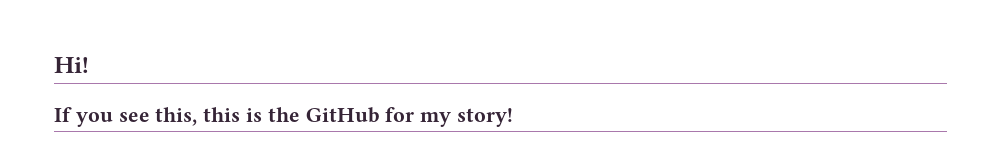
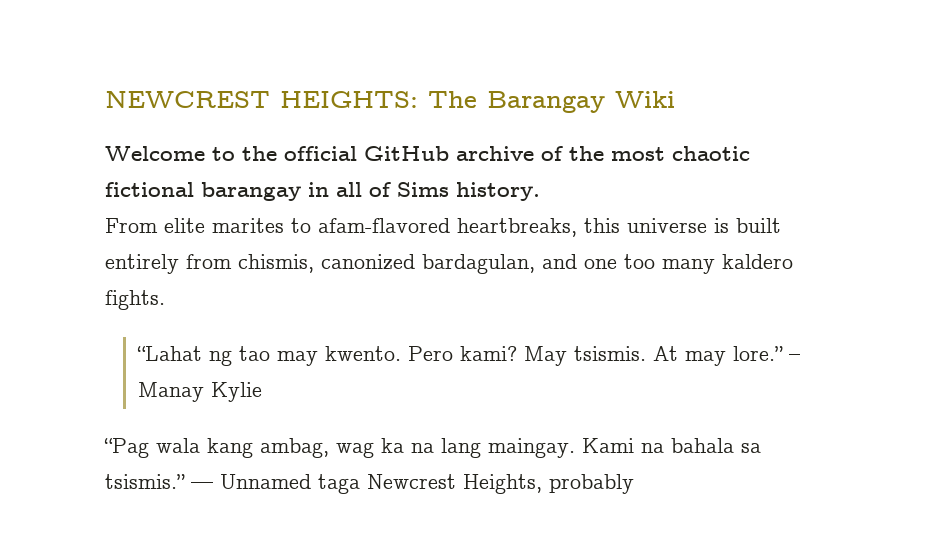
[54,57,89,73] [54,107,514,127] Hi! // If you see this, this is the GitHub for my story! -> [105,91,675,113] [105,146,750,161] [105,182,540,201] [105,218,781,237] [105,254,793,274] [105,290,165,310] [137,346,801,366] [138,382,263,402] [104,438,761,458] [105,474,634,494] NEWCREST HEIGHTS: The Barangay Wiki // Welcome to the official GitHub archive of the most chaotic fictional barangay in all of Sims history. // From elite marites to afam-flavored heartbreaks, this universe is built entirely from chismis, canonized bardagulan, and one too many kaldero fights. // “Lahat ng tao may kwento. Pero kami? May tsismis. At may lore.” – Manay Kylie // “Pag wala kang ambag, wag ka na lang maingay. Kami na bahala sa tsismis.” — Unnamed taga Newcrest Heights, probably

